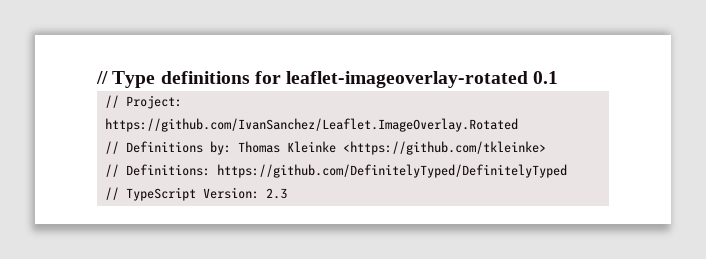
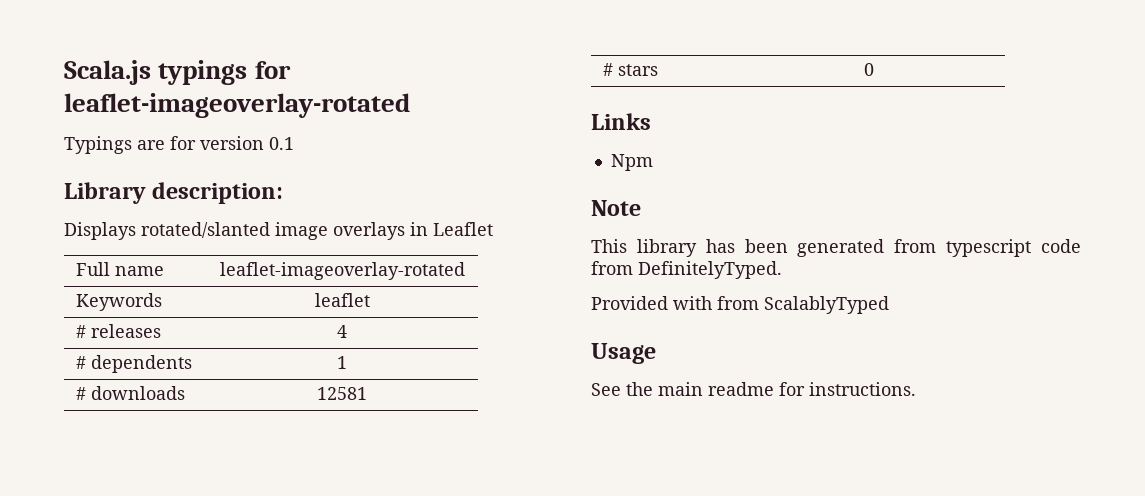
[96,71,250,88] // Type definitions -> [64,60,248,85] Scala.js typings
[533,71,559,84] [105,95,183,109] [105,118,519,132] [105,141,547,155] [105,164,568,178] [105,187,288,201] 0.1 // // Project: https://github.com/IvanSanchez/Leaflet.ImageOverlay.Rotated // // Definitions by: Thomas Kleinke <https://github.com/tkleinke> // // Definitions: https://github.com/DefinitelyTyped/DefinitelyTyped // // TypeScript Version: 2.3 -> [64,136,294,154] [64,182,284,204] [64,222,493,240] [76,262,165,276] [219,262,465,280] [76,293,163,311] [314,293,370,307] [76,324,162,338] [337,325,347,338] [76,355,193,373] [337,356,347,369] [76,386,186,400] [317,387,367,400] [603,63,659,76] [864,63,874,76] [591,113,651,130] [610,154,653,171] [591,200,641,216] [591,239,1081,257] [591,261,782,279] [591,296,889,314] [591,343,656,364] [591,382,916,396] // Typings are for version 0.1 // Library description: // Displays rotated/slanted image overlays in Leaflet // Full name | leaflet-imageoverlay-rotated // Keywords | leaflet // # releases | 4 // # dependents | 1 // # downloads | 12581 // # stars | 0 // Links // Npm // Note // This library has been generated from typescript code from DefinitelyTyped. // Provided with from ScalablyTyped // Usage // See the main readme for instructions.

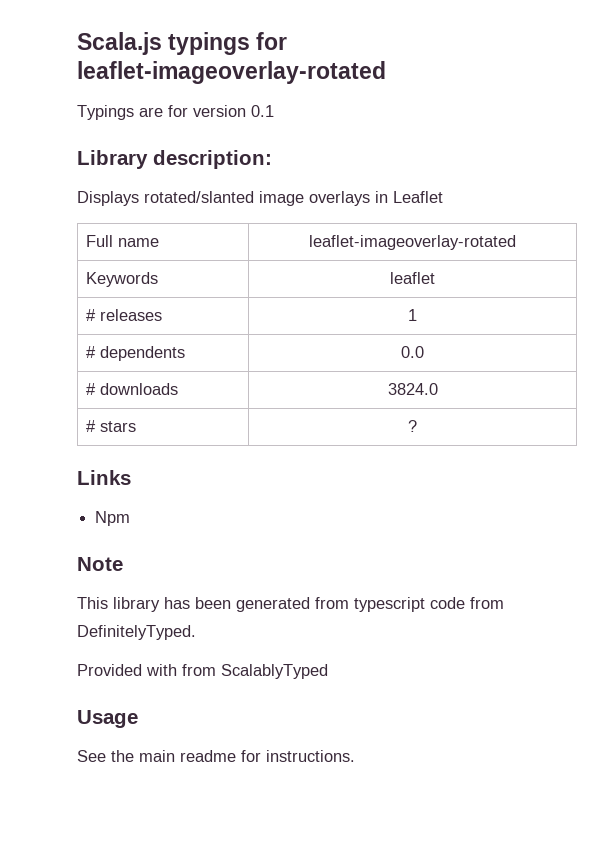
[337,325,347,338] 4 -> [408,309,417,321] 1
[337,356,347,369] 1 -> [401,346,424,358] 0.0
[317,387,367,400] 12581 -> [387,383,438,395] 3824.0
[864,63,874,76] 0 -> [408,420,417,432] ?

